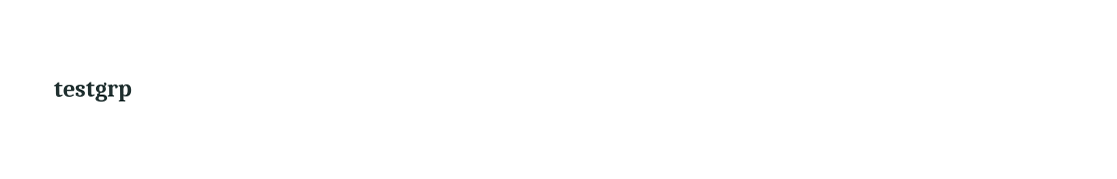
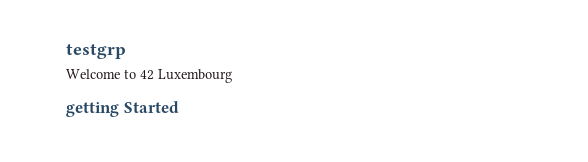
(133, 91) none -> [66,69,232,83] [66,101,179,117] // Welcome to 42 Luxembourg // getting Started

